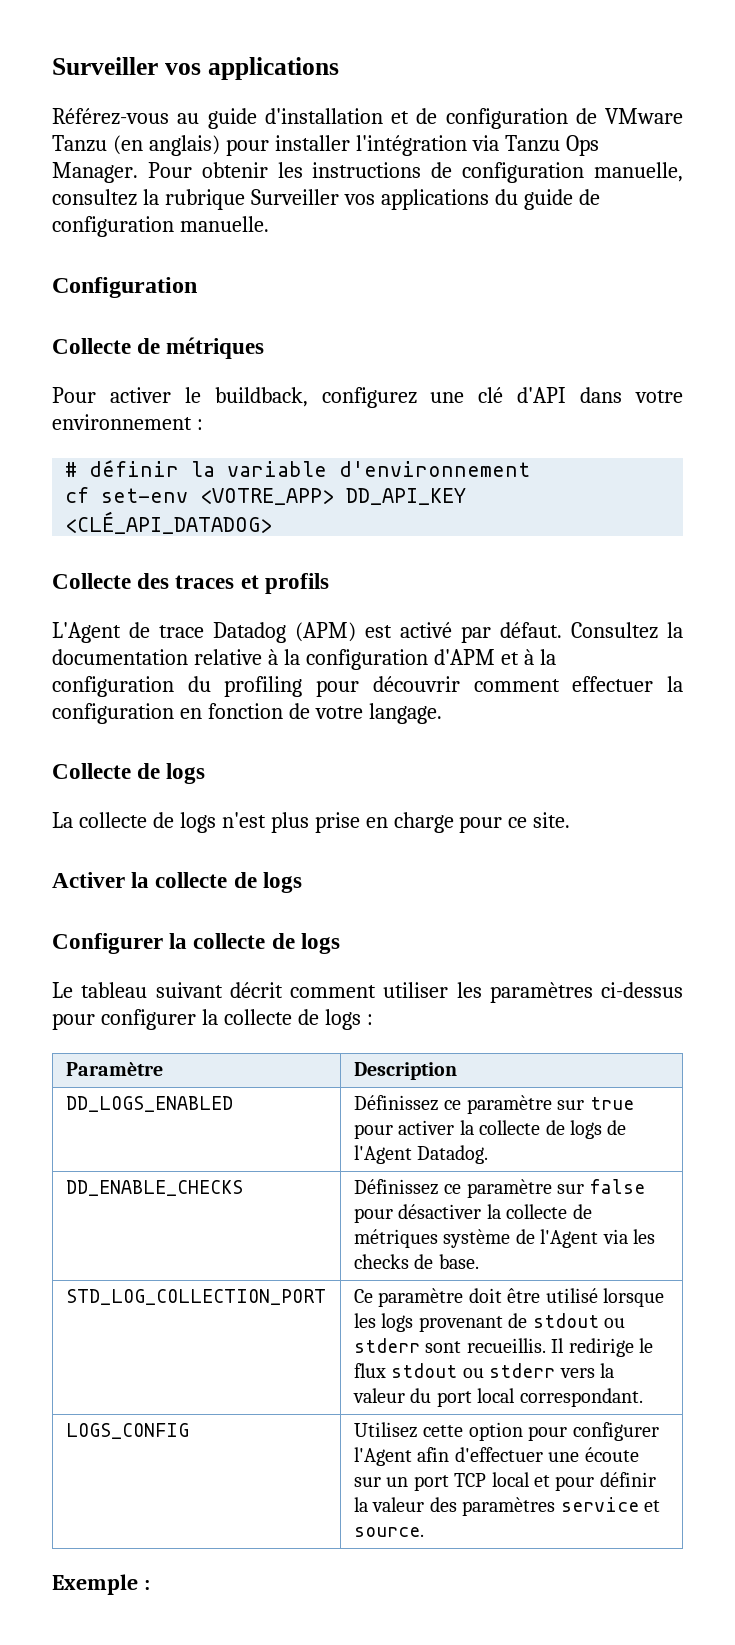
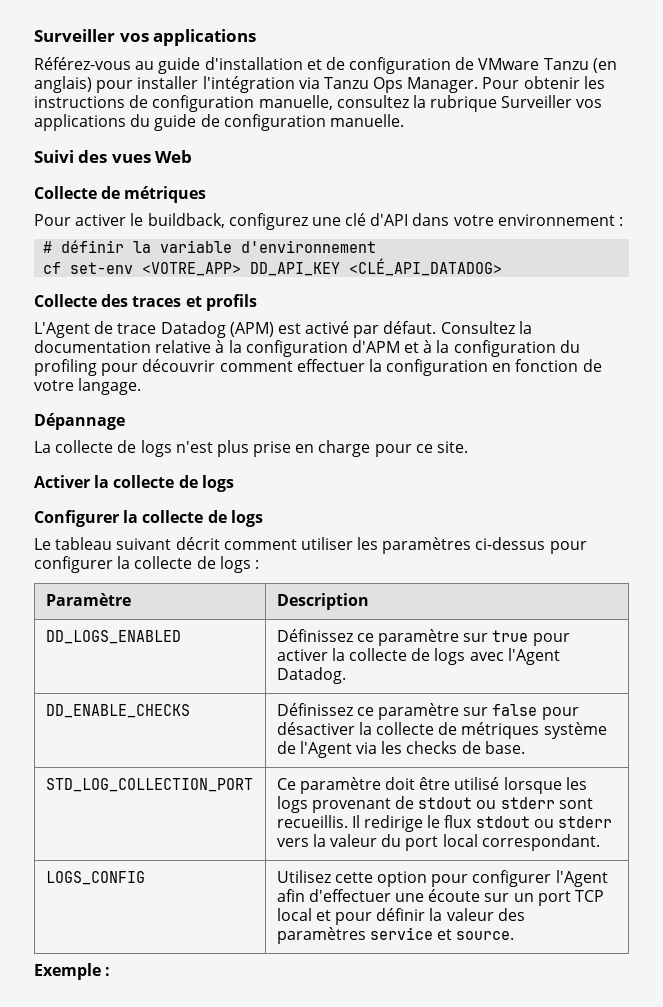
[52,277,197,298] Configuration -> [34,150,193,163] Suivi des vues Web
[52,763,206,784] Collecte de logs -> [34,413,125,430] Dépannage
[607,1120,627,1135] de -> [469,652,504,661] avec

